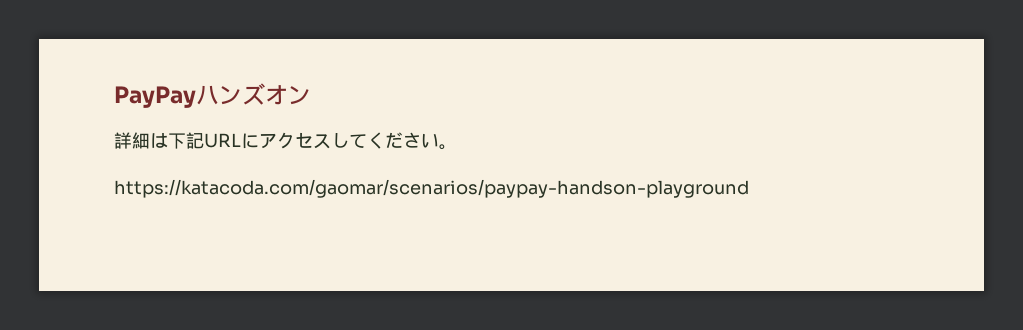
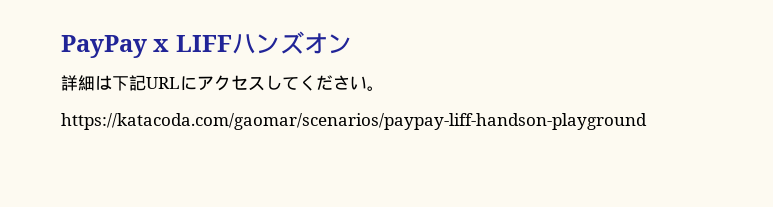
(196, 97) none -> [153,35,232,52] x LIFF
[114,179,749,198] https://katacoda.com/gaomar/scenarios/paypay-handson-playground -> [61,113,647,130] https://katacoda.com/gaomar/scenarios/paypay-liff-handson-playground

